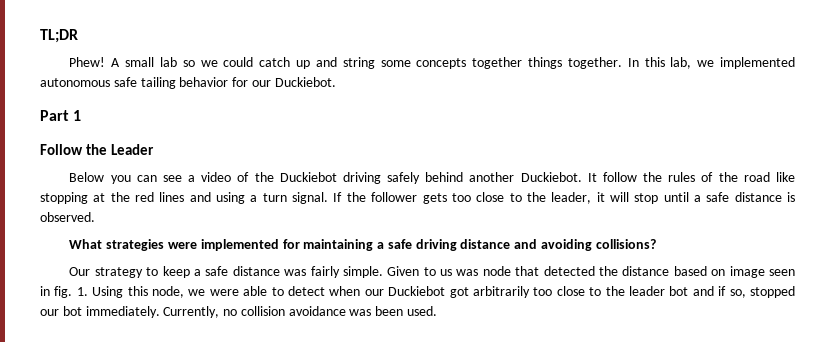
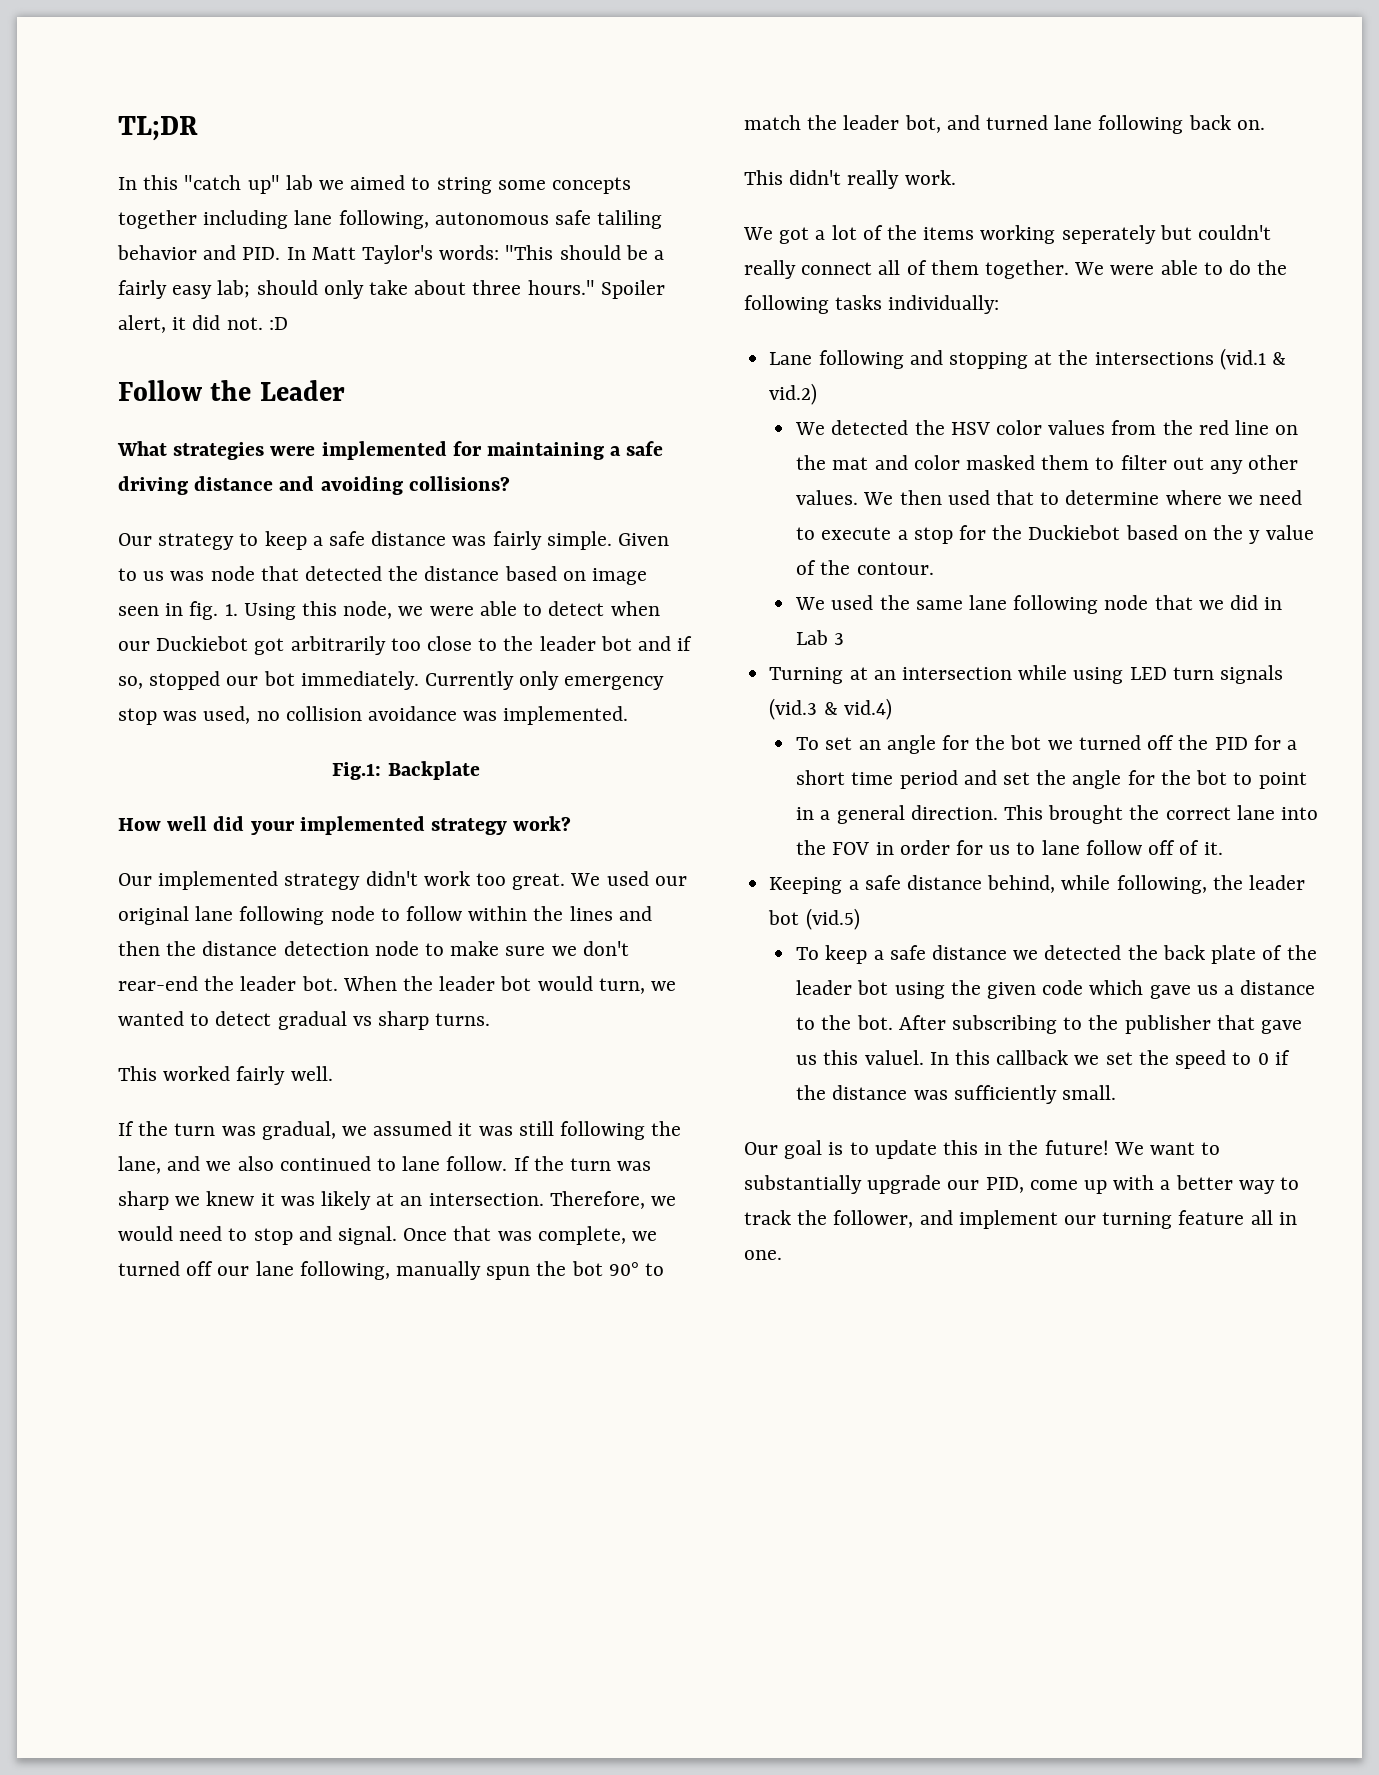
[69,57,795,69] [40,77,336,89] [40,110,82,121] [40,144,154,155] [69,172,796,184] [40,192,795,204] [40,212,95,222] Phew! A small lab so we could catch up and string some concepts together things together. In this lab, we implemented autonomous safe tailing behavior for our Duckiebot. // Part 1 // Follow the Leader // Below you can see a video of the Duckiebot driving safely behind another Duckiebot. It follow the rules of the road like stopping at the red lines and using a turn signal. If the follower gets too close to the leader, it will stop until a safe distance is observed. -> [118,175,632,194] [118,210,663,229] [117,245,665,264] [118,280,665,299] [118,315,288,333] [118,380,345,401] In this "catch up" lab we aimed to string some concepts together including lane following, autonomous safe taliling behavior and PID. In Matt Taylor's words: "This should be a fairly easy lab; should only take about three hours." Spoiler alert, it did not. :D // Follow the Leader
[163,306,438,318] Currently, no collision avoidance was been used. -> [425,671,665,690] [118,706,629,725] [332,761,480,780] [118,816,572,835] [118,871,687,890] [118,906,652,925] [118,941,629,956] [118,976,677,994] [118,1011,491,1030] [118,1066,333,1085] [118,1121,682,1140] [118,1156,652,1174] [118,1191,677,1210] [118,1226,658,1245] [118,1261,665,1280] [744,115,1265,134] [744,170,956,189] [743,225,1272,244] [744,260,1288,279] [744,295,1000,314] [769,348,1286,370] [769,383,818,405] [795,420,1299,435] [796,455,1299,474] [796,490,1303,505] [796,525,1314,544] [796,560,934,575] [795,595,1283,614] [796,630,845,645] [769,665,1283,684] [769,698,892,720] [796,735,1297,754] [796,770,1307,789] [796,805,1319,824] [796,840,1223,855] [769,875,1305,894] [768,908,860,930] [796,945,1317,964] [796,980,1316,999] [796,1015,1303,1034] [796,1050,1290,1069] [796,1085,1117,1104] [744,1140,1221,1159] [744,1175,1300,1194] [744,1210,1297,1229] [744,1250,782,1260] Currently only emergency stop was used, no collision avoidance was implemented. // Fig.1: Backplate // How well did your implemented strategy work? // Our implemented strategy didn't work too great. We used our original lane following node to follow within the lines and then the distance detection node to make sure we don't rear-end the leader bot. When the leader bot would turn, we wanted to detect gradual vs sharp turns. // This worked fairly well. // If the turn was gradual, we assumed it was still following the lane, and we also continued to lane follow. If the turn was sharp we knew it was likely at an intersection. Therefore, we would need to stop and signal. Once that was complete, we turned off our lane following, manually spun the bot 90° to match the leader bot, and turned lane following back on. // This didn't really work. // We got a lot of the items working seperately but couldn't really connect all of them together. We were able to do the following tasks individually: // Lane following and stopping at the intersections (vid.1 & vid.2) // We detected the HSV color values from the red line on the mat and color masked them to filter out any other values. We then used that to determine where we need to execute a stop for the Duckiebot based on the y value of the contour. // We used the same lane following node that we did in Lab 3 // Turning at an intersection while using LED turn signals (vid.3 & vid.4) // To set an angle for the bot we turned off the PID for a short time period and set the angle for the bot to point in a general direction. This brought the correct lane into the FOV in order for us to lane follow off of it. // Keeping a safe distance behind, while following, the leader bot (vid.5) // To keep a safe distance we detected the back plate of the leader bot using the given code which gave us a distance to the bot. After subscribing to the publisher that gave us this valuel. In this callback we set the speed to 0 if the distance was sufficiently small. // Our goal is to update this in the future! We want to substantially upgrade our PID, come up with a better way to track the follower, and implement our turning feature all in one.

